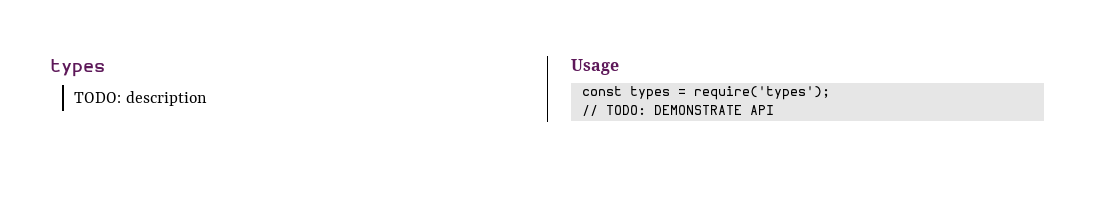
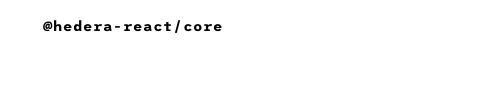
[50,59,105,77] [73,91,207,106] [571,59,619,75] [581,86,830,100] [581,105,774,116] types // TODO: description // Usage // const types = require('types'); // // TODO: DEMONSTRATE API -> [43,20,223,33] @hedera-react/core

